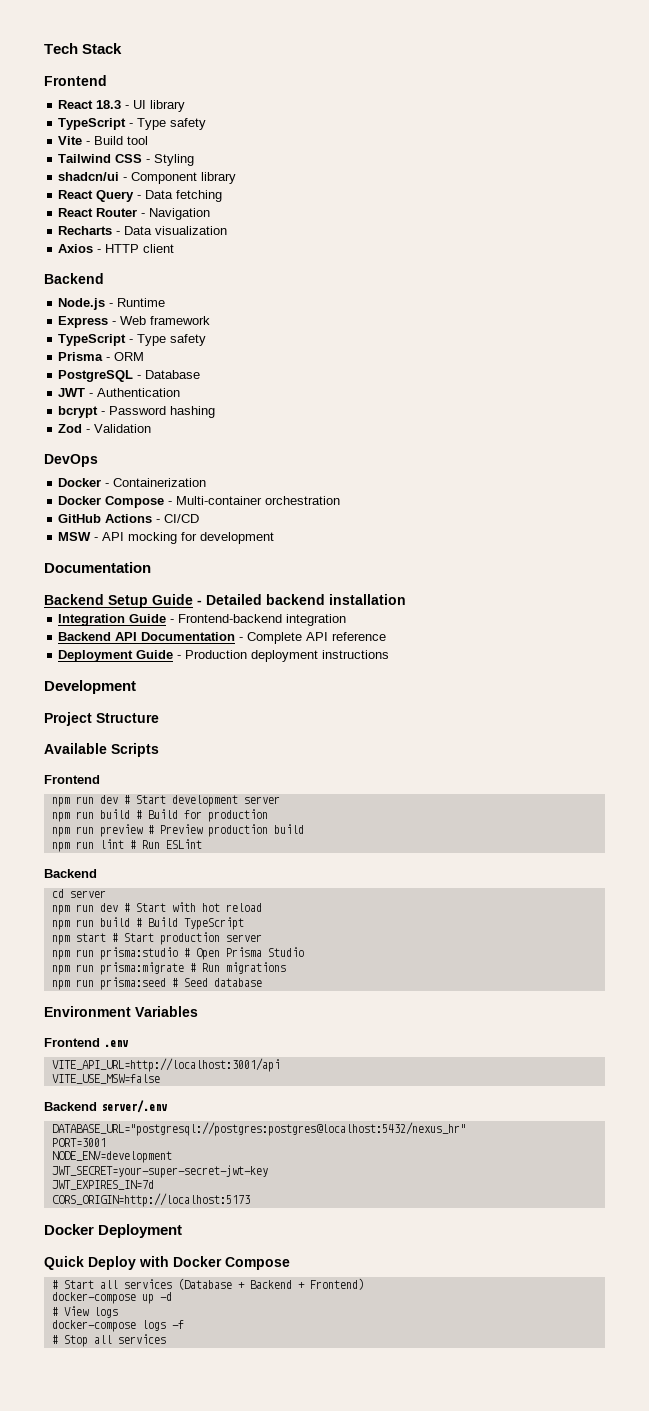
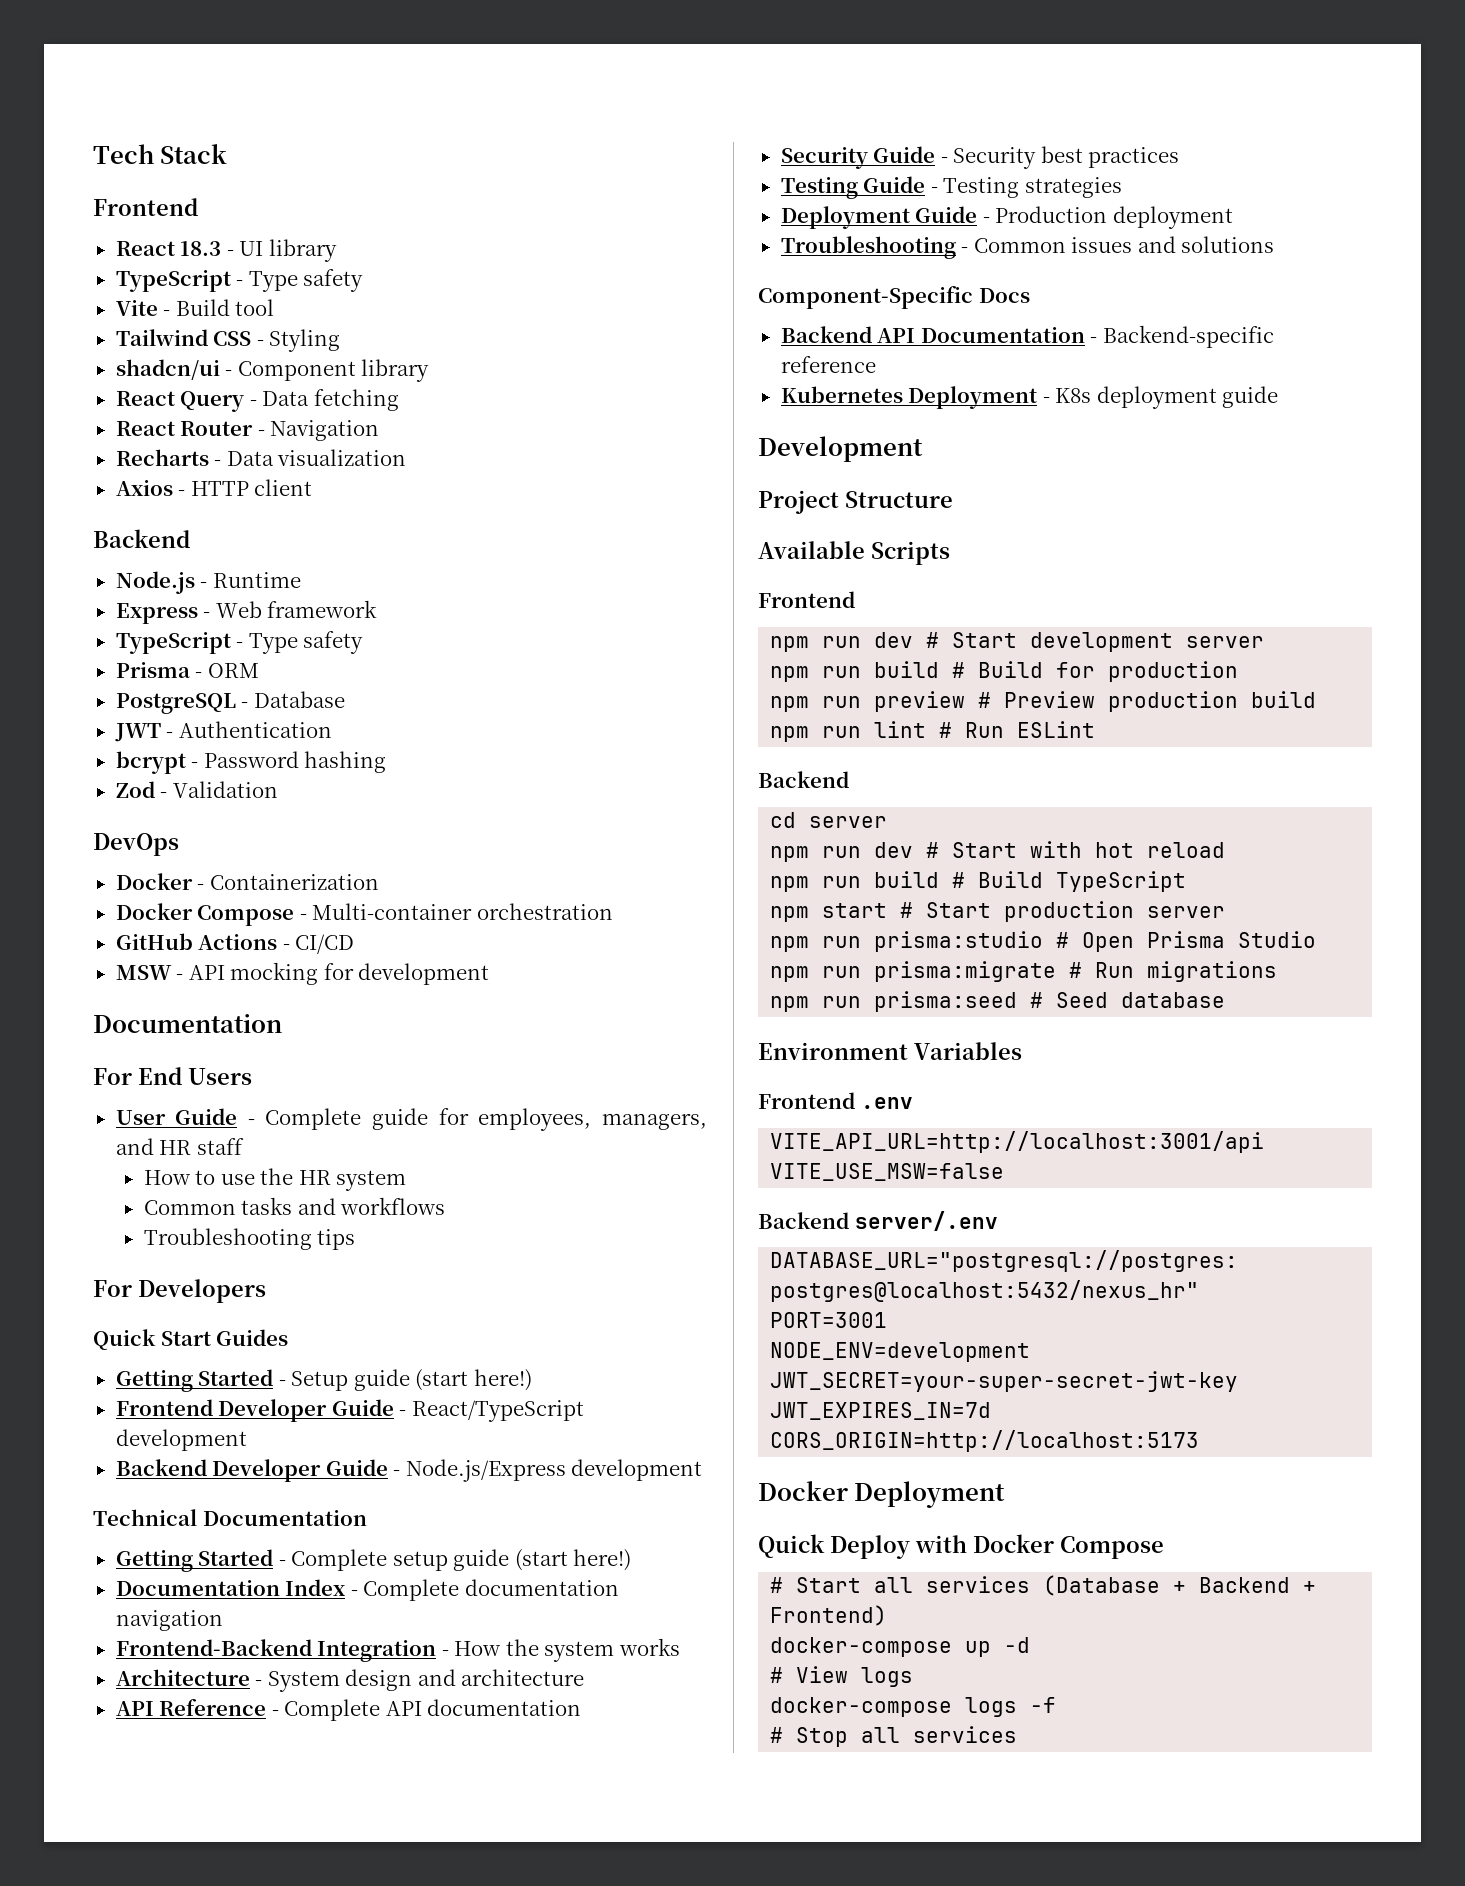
[44,594,406,608] [58,614,347,626] [58,632,387,644] Backend Setup Guide - Detailed backend installation // Integration Guide - Frontend-backend integration // Backend API Documentation - Complete API reference -> [93,1067,252,1085] [115,1108,708,1131] [115,1138,244,1155] [143,1168,407,1191] [143,1197,446,1215] [143,1228,356,1250] [93,1279,266,1303] [93,1329,289,1350] [115,1369,532,1392] [115,1399,584,1422] [115,1429,247,1451] [115,1459,703,1482] [93,1509,367,1526] [115,1549,632,1572] [115,1579,619,1601] [115,1610,223,1631] [115,1638,680,1662] [115,1669,585,1692] [115,1699,582,1721] [780,146,1180,169] [780,176,1122,199] For End Users // User Guide - Complete guide for employees, managers, and HR staff // How to use the HR system // Common tasks and workflows // Troubleshooting tips // For Developers // Quick Start Guides // Getting Started - Setup guide (start here!) // Frontend Developer Guide - React/TypeScript development // Backend Developer Guide - Node.js/Express development // Technical Documentation // Getting Started - Complete setup guide (start here!) // Documentation Index - Complete documentation navigation // Frontend-Backend Integration - How the system works // Architecture - System design and architecture // API Reference - Complete API documentation // Security Guide - Security best practices // Testing Guide - Testing strategies
[322,650,390,659] instructions -> [780,236,1275,259] [758,286,1030,309] [780,325,1274,348] [780,356,876,373] [780,386,1279,409] // Troubleshooting - Common issues and solutions // Component-Specific Docs // Backend API Documentation - Backend-specific reference // Kubernetes Deployment - K8s deployment guide

